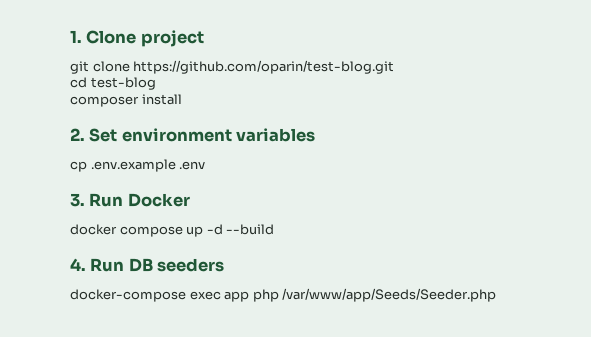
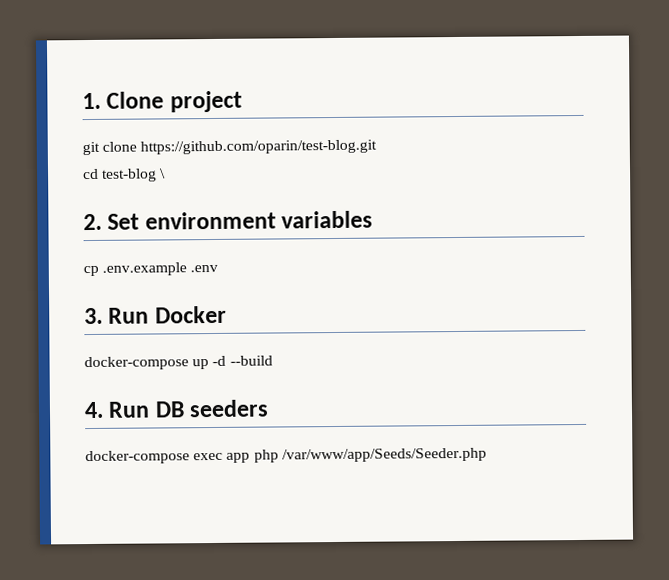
[70,94,182,107] // composer install -> [159,168,167,179] \
[70,224,183,237] docker compose -> [84,356,189,371] docker-compose

